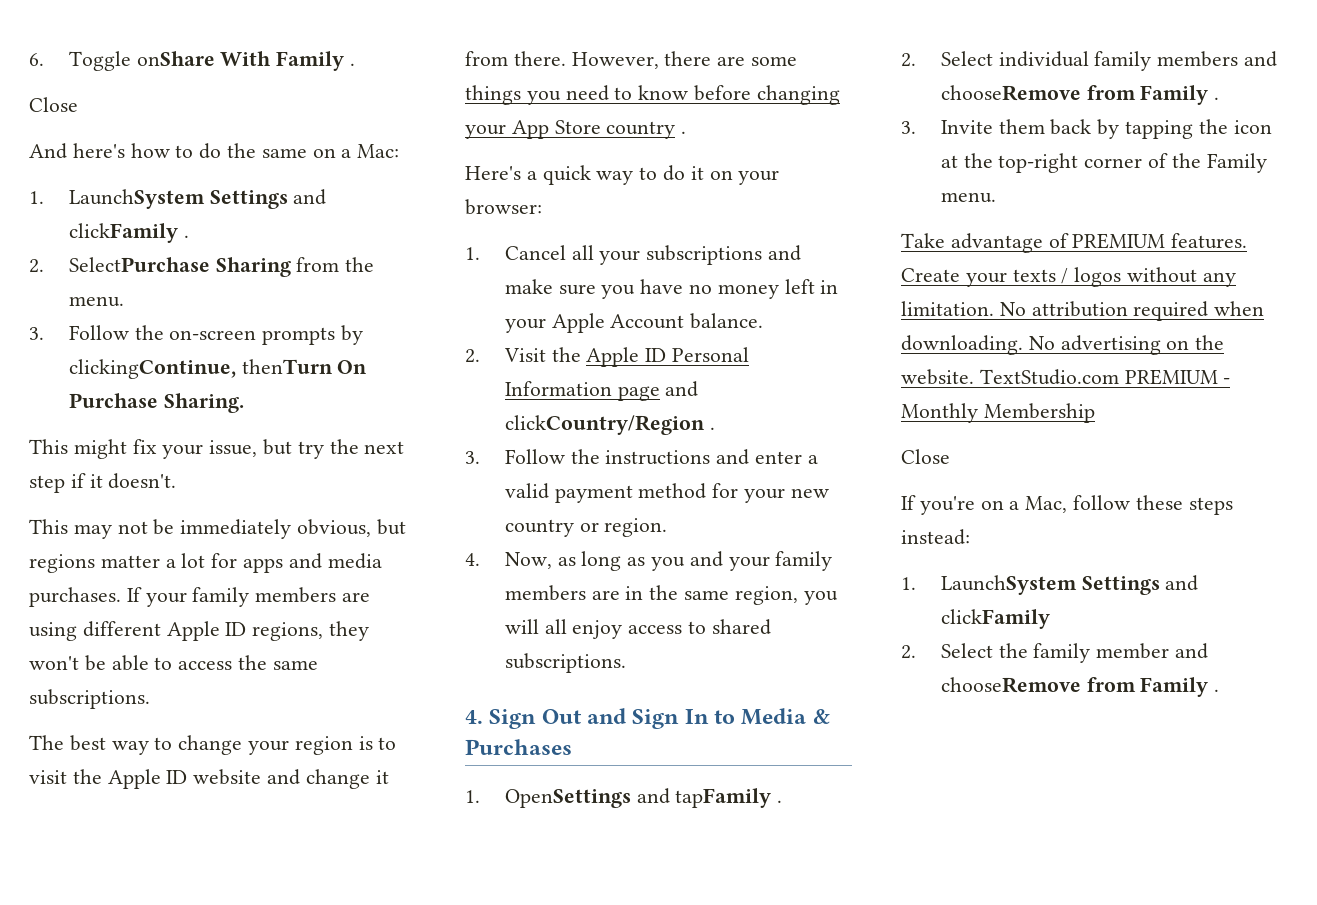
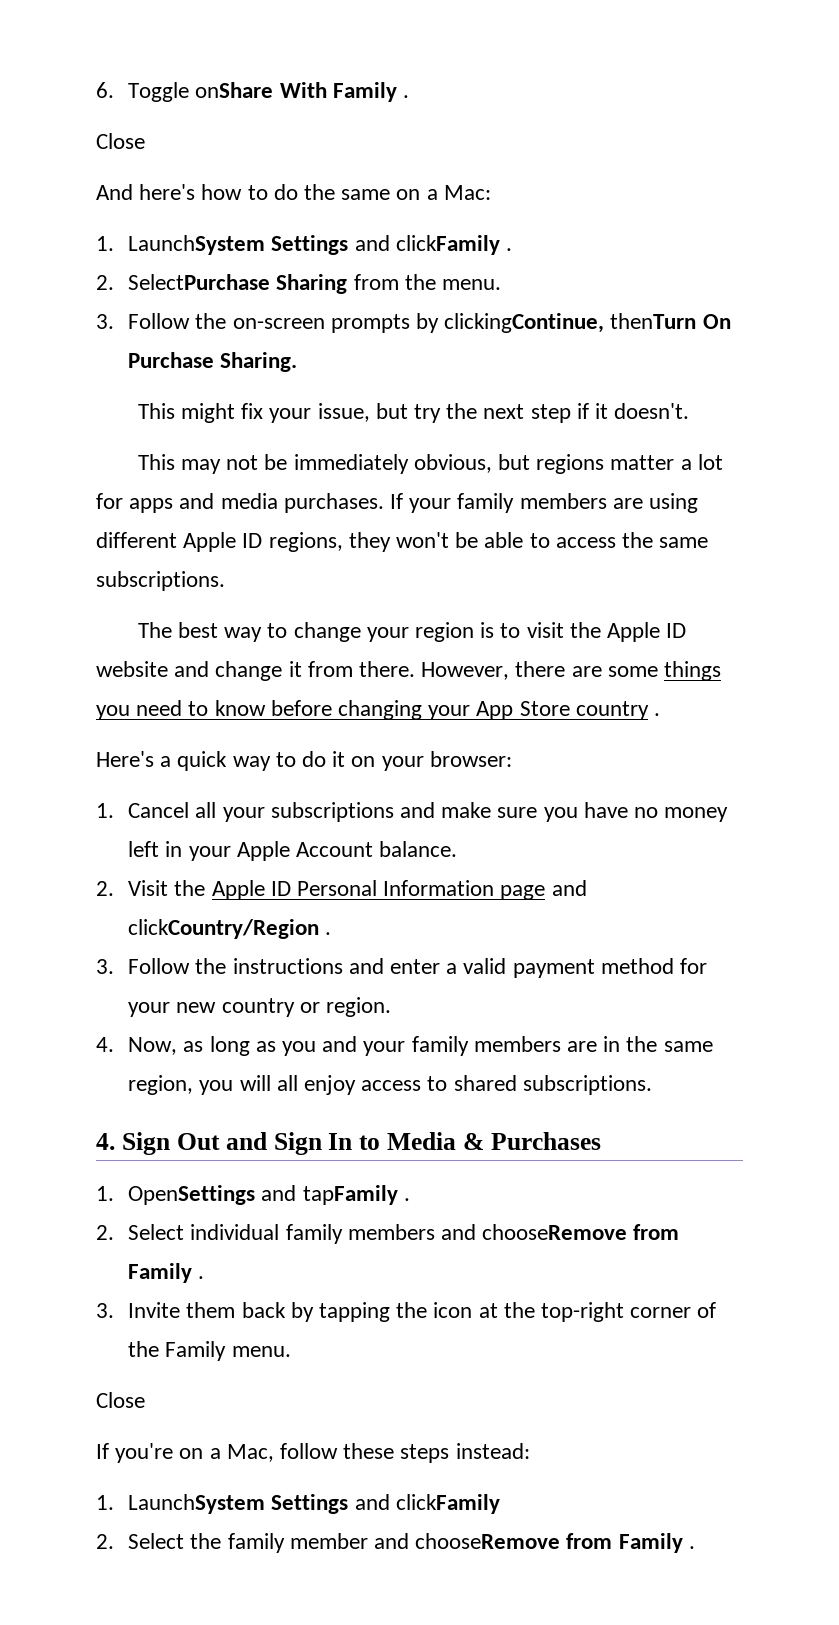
[901,233,1248,253] [901,267,1236,287] [901,301,1265,321] [901,335,1225,355] [901,369,1231,385] [901,403,1095,423] // Take advantage of PREMIUM features. Create your texts / logos without any limitation. No attribution required when downloading. No advertising on the website. TextStudio.com PREMIUM - Monthly Membership -> (291, 1351) none

